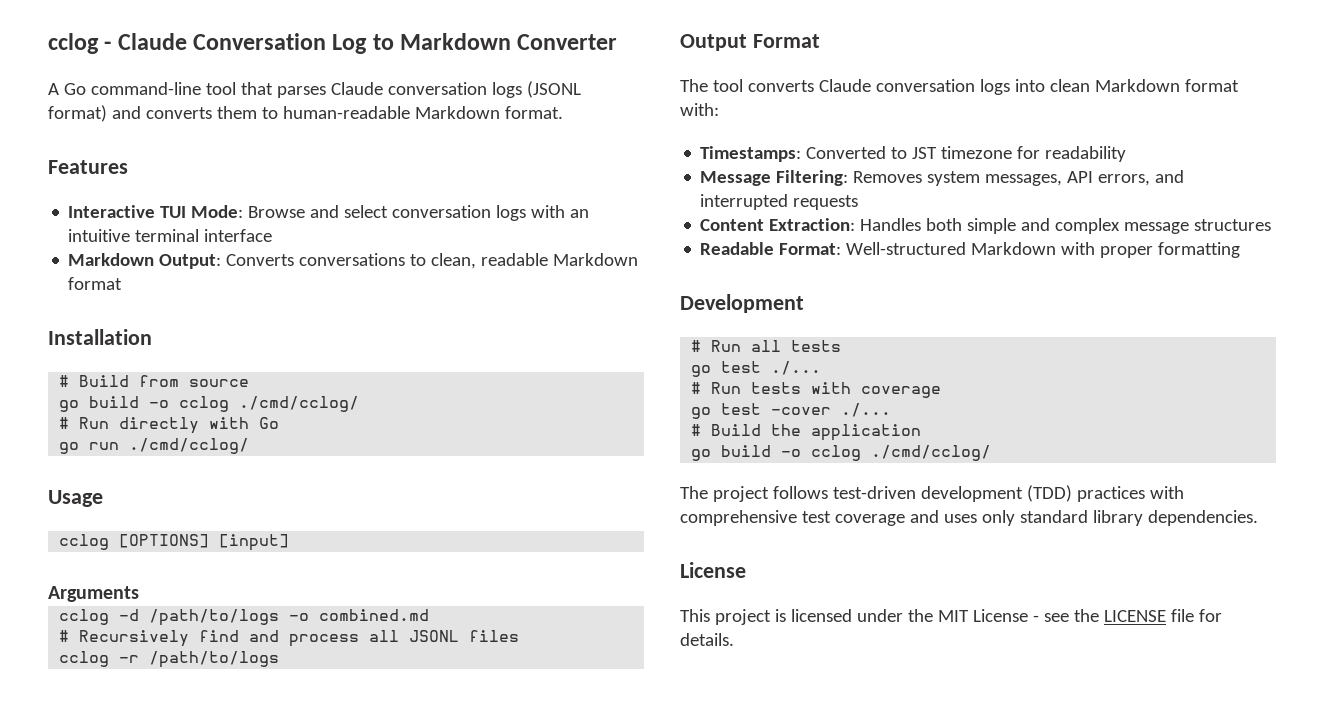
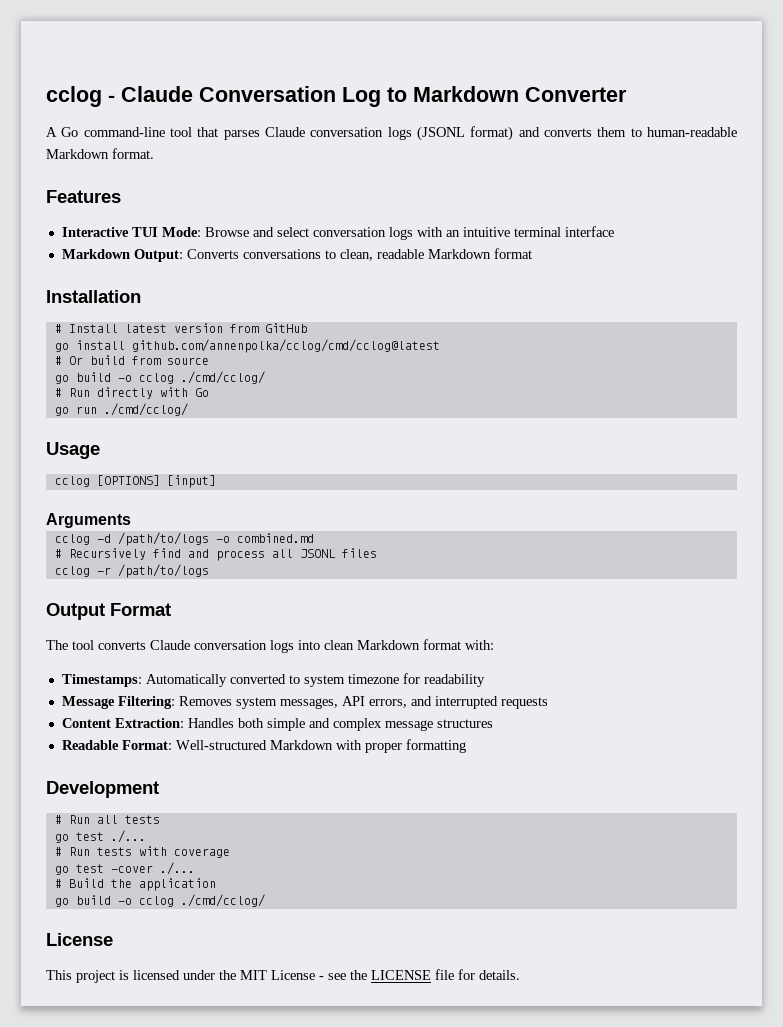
[79,375,130,387] Build -> [68,323,307,333] [54,339,440,353] [54,355,125,365] Install latest version from GitHub // go install github.com/annenpolka/cclog/cmd/cclog@latest // # Or build
[806,146,938,159] Converted to JST -> [145,674,345,687] Automatically converted to system
[680,485,1184,502] [680,510,1258,526] // The project follows test-driven development (TDD) practices with comprehensive test coverage and uses only standard library dependencies. -> (265, 900) none

